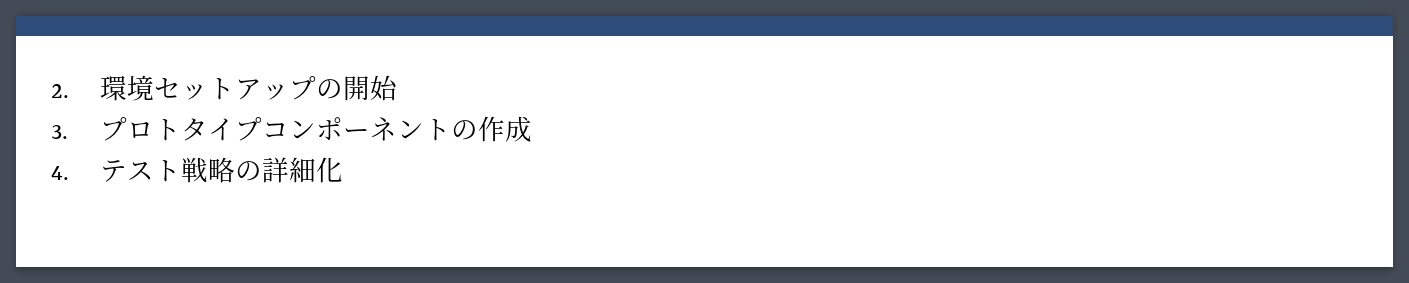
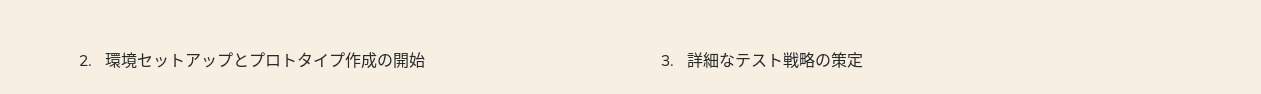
[316,75,399,101] [51,125,68,139] の開始 // 3. -> [232,53,249,67] と
[262,116,533,142] [51,166,69,180] コンポーネントの作成 // 4. -> [344,52,425,69] [661,52,735,68] 作成の開始 // 3.詳細な
[262,157,344,183] 詳細化 -> [830,52,863,68] 策定

